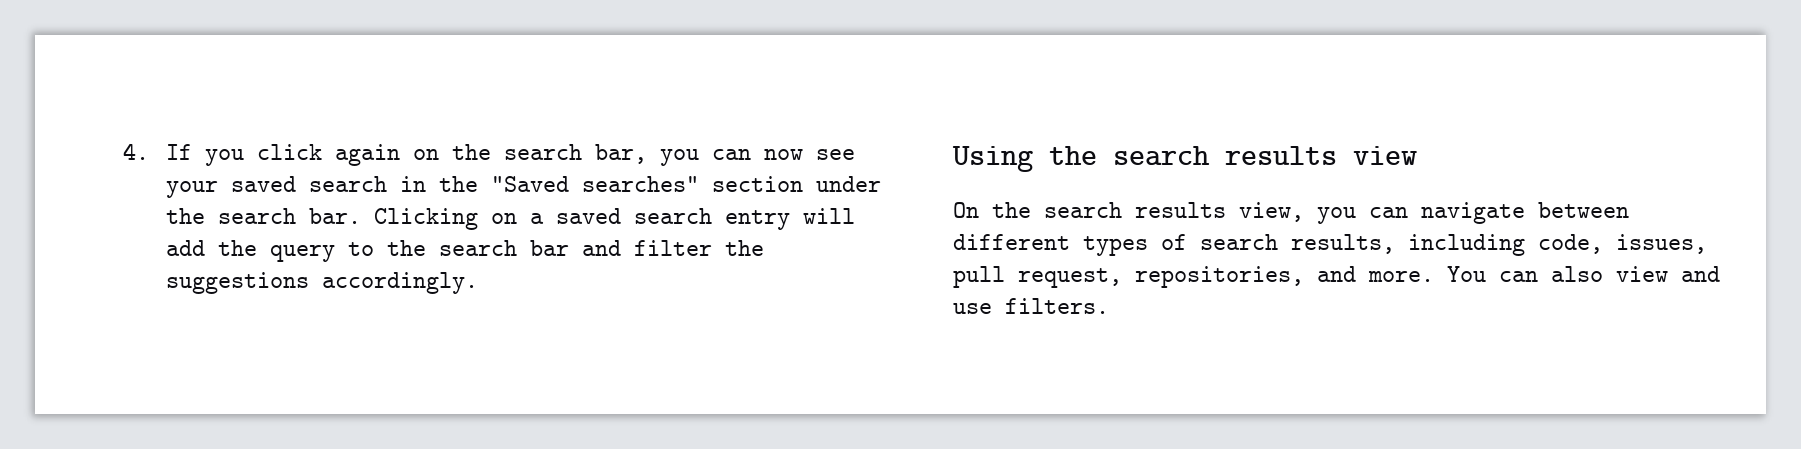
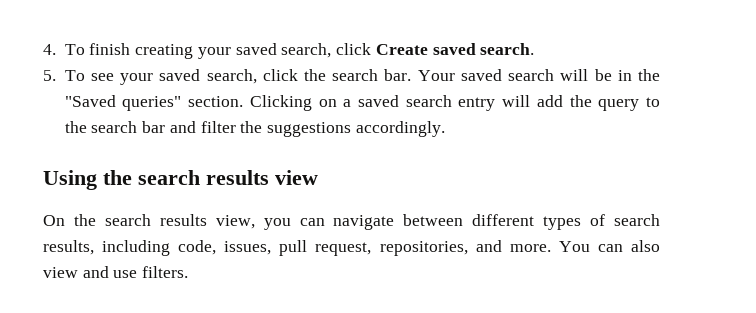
[166,144,856,166] [166,176,882,198] [166,208,362,224] If you click again on the search bar, you can now see your saved search in the "Saved searches" section under the search bar. -> [64,43,535,59] [43,69,660,85] [64,95,244,111] To finish creating your saved search, click Create saved search. // 5. To see your saved search, click the search bar. Your saved search will be in the "Saved queries" section.

